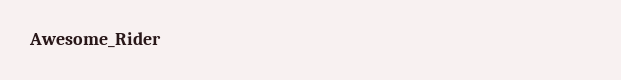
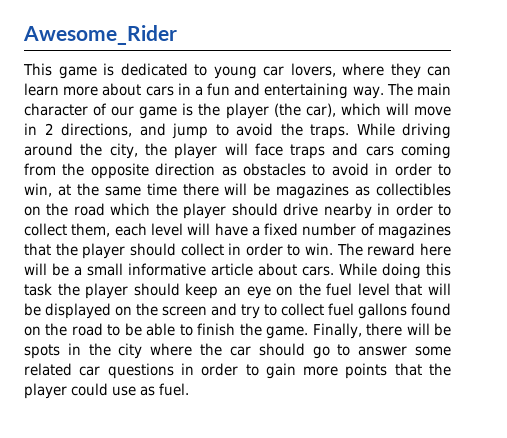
(161, 40) none -> [23,63,451,79] [24,83,451,99] [24,103,451,119] [24,123,451,139] [24,143,452,159] [24,163,451,179] [24,183,451,199] [24,203,451,219] [24,223,452,239] [24,243,451,259] [24,263,451,279] [24,283,451,299] [24,303,451,319] [24,323,451,339] [24,343,451,359] [24,363,452,379] [24,383,189,399] // This game is dedicated to young car lovers, where they can learn more about cars in a fun and entertaining way. The main character of our game is the player (the car), which will move in 2 directions, and jump to avoid the traps. While driving around the city, the player will face traps and cars coming from the opposite direction as obstacles to avoid in order to win, at the same time there will be magazines as collectibles on the road which the player should drive nearby in order to collect them, each level will have a fixed number of magazines that the player should collect in order to win. The reward here will be a small informative article about cars. While doing this task the player should keep an eye on the fuel level that will be displayed on the screen and try to collect fuel gallons found on the road to be able to finish the game. Finally, there will be spots in the city where the car should go to answer some related car questions in order to gain more points that the player could use as fuel.

